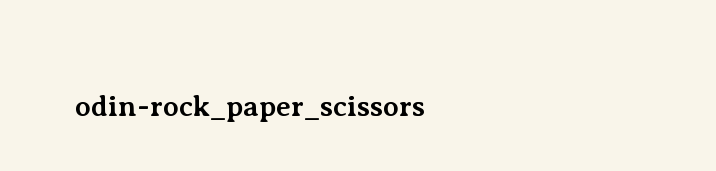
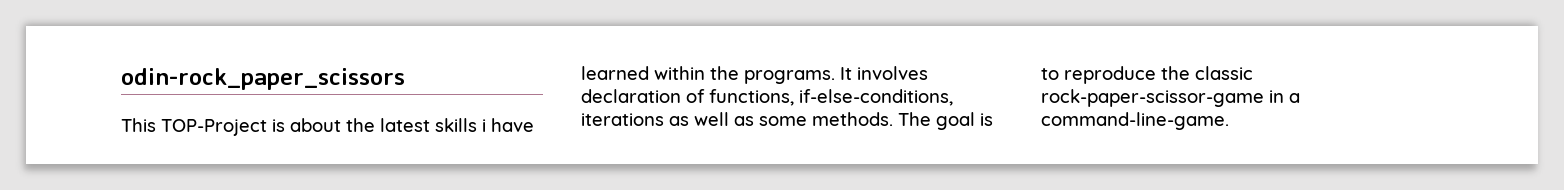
(425, 108) none -> [121,118,534,136] [581,66,928,84] [581,89,953,106] [581,112,993,130] [1041,66,1253,84] [1041,89,1300,107] [1041,112,1229,130] // This TOP-Project is about the latest skills i have learned within the programs. It involves declaration of functions, if-else-conditions, iterations as well as some methods. The goal is to reproduce the classic rock-paper-scissor-game in a command-line-game.

